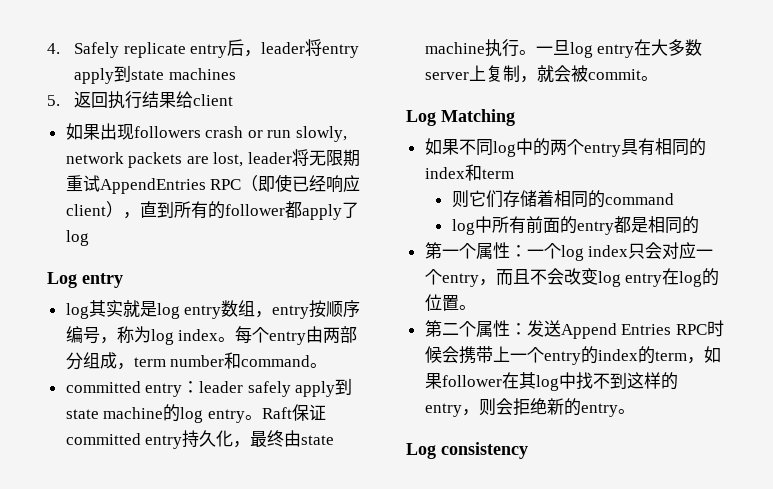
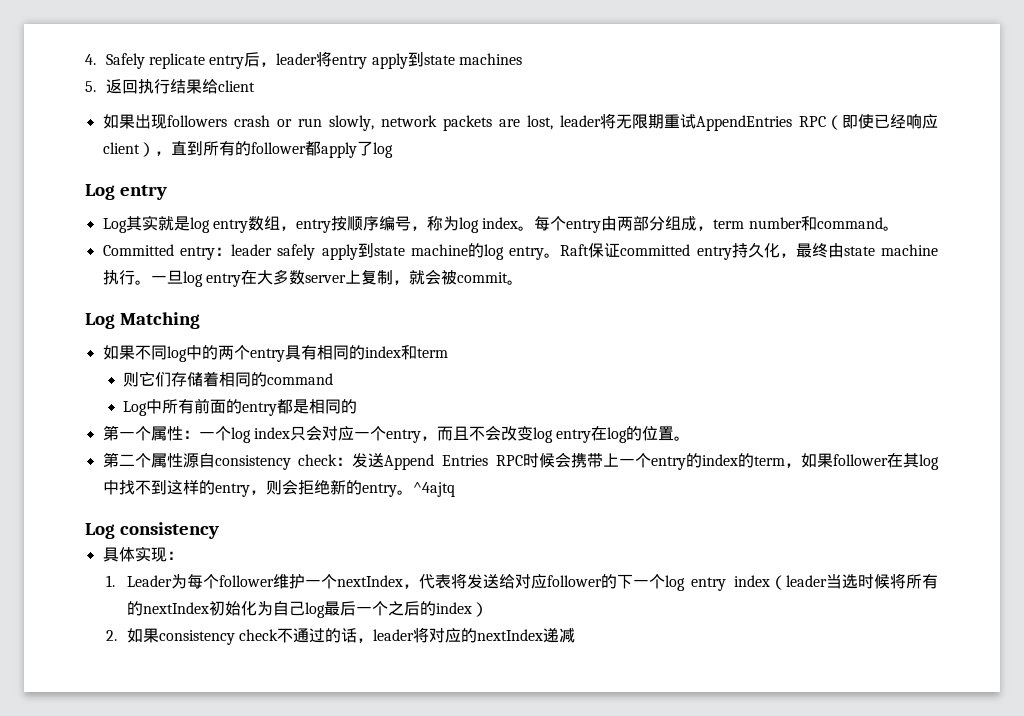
[65,303,89,319] log -> [102,218,127,233] Log
[65,381,141,393] committed -> [102,244,174,256] Committed
[451,219,475,235] log -> [123,401,148,416] Log
(510, 328) none -> [182,453,338,470] 源自consistency check
(635, 411) none -> [412,482,455,497] ^4ajtq
(528, 450) none -> [102,546,183,562] [105,573,939,591] [126,601,488,618] [105,627,576,645] // 具体实现： // 1. Leader为每个follower维护一个nextIndex，代表将发送给对应follower的下一个log entry index（leader当选时候将所有的nextIndex初始化为自己log最后一个之后的index） // 2.如果consistency check不通过的话，leader将对应的nextIndex递减

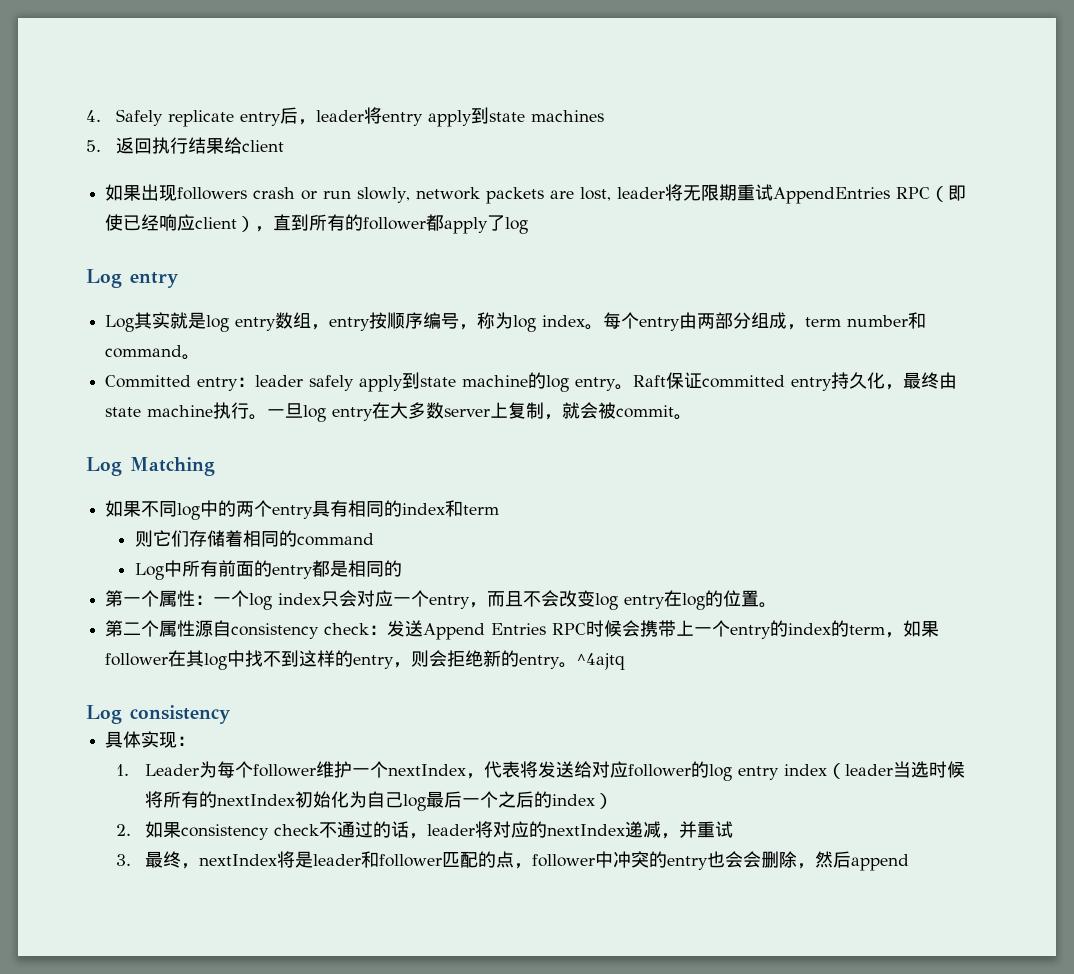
[616,574,665,589] 下一个 -> (710, 769) none
(576, 635) none -> [661,821,734,839] [115,851,910,871] ，并重试 // 3.最终，nextIndex将是leader和follower匹配的点，follower中冲突的entry也会会删除，然后append

